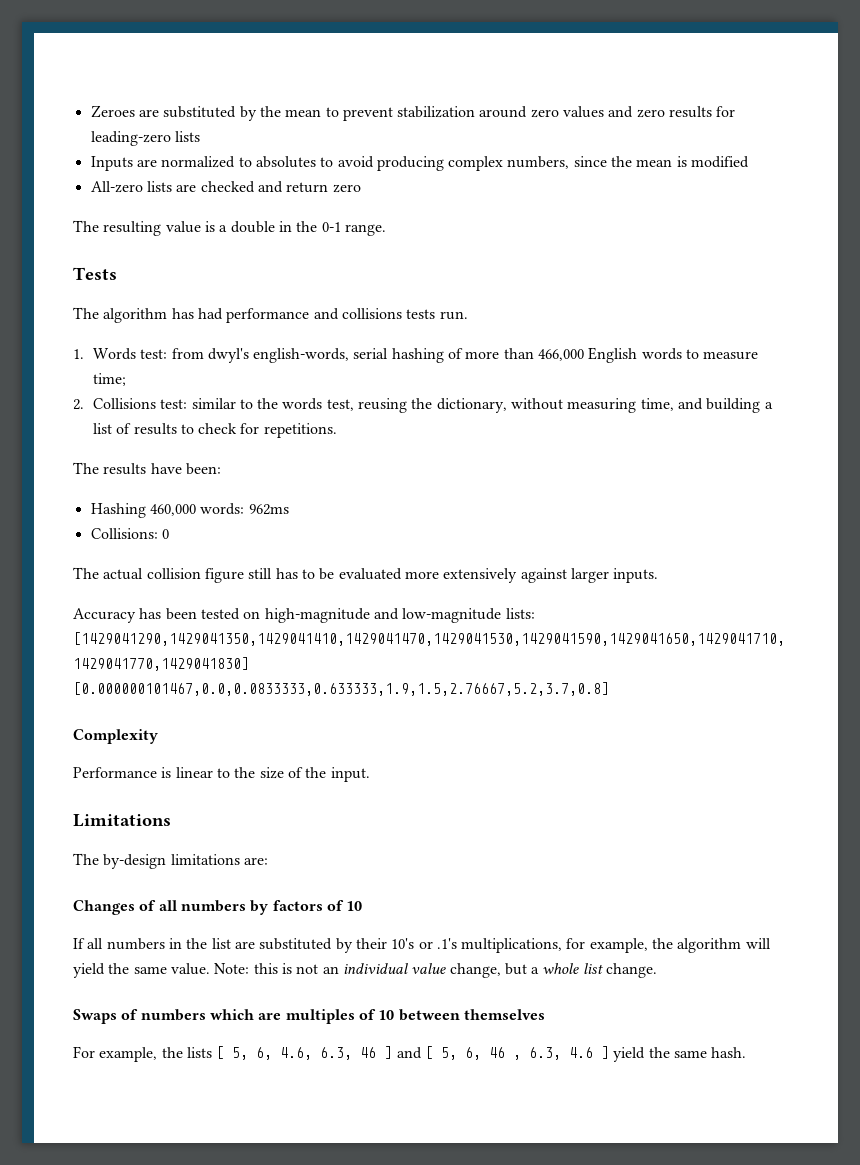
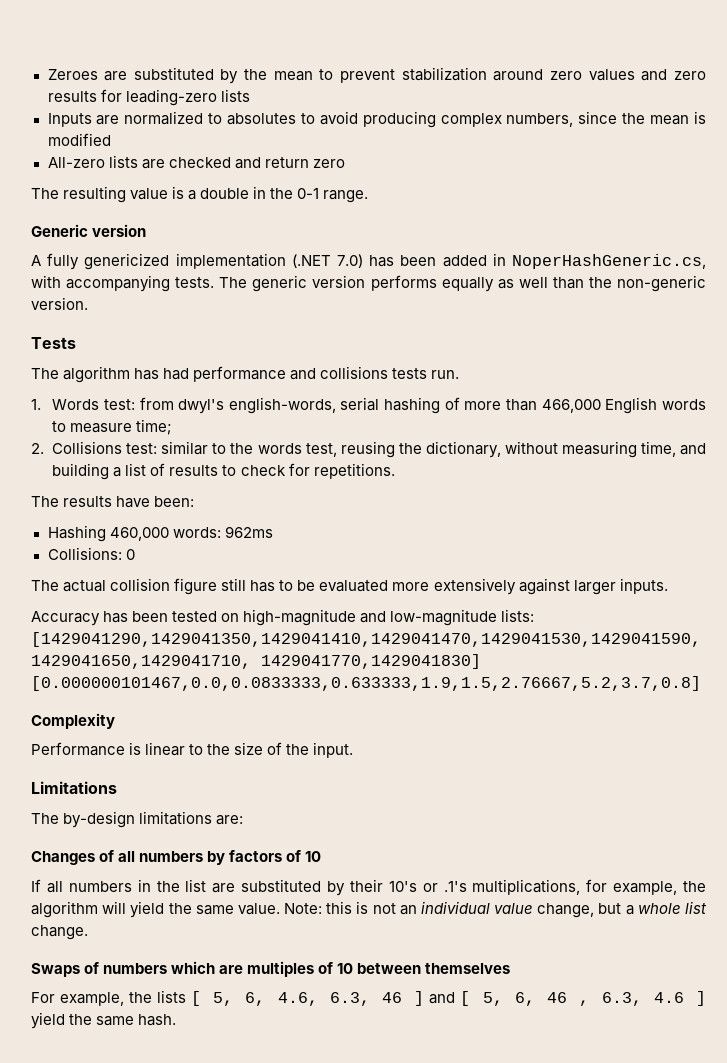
(386, 230) none -> [31,224,147,237] [31,253,706,270] [31,275,707,292] [31,297,88,310] // Generic version // A fully genericized implementation (.NET 7.0) has been added in NoperHashGeneric.cs, with accompanying tests. The generic version performs equally as well than the non-generic version.

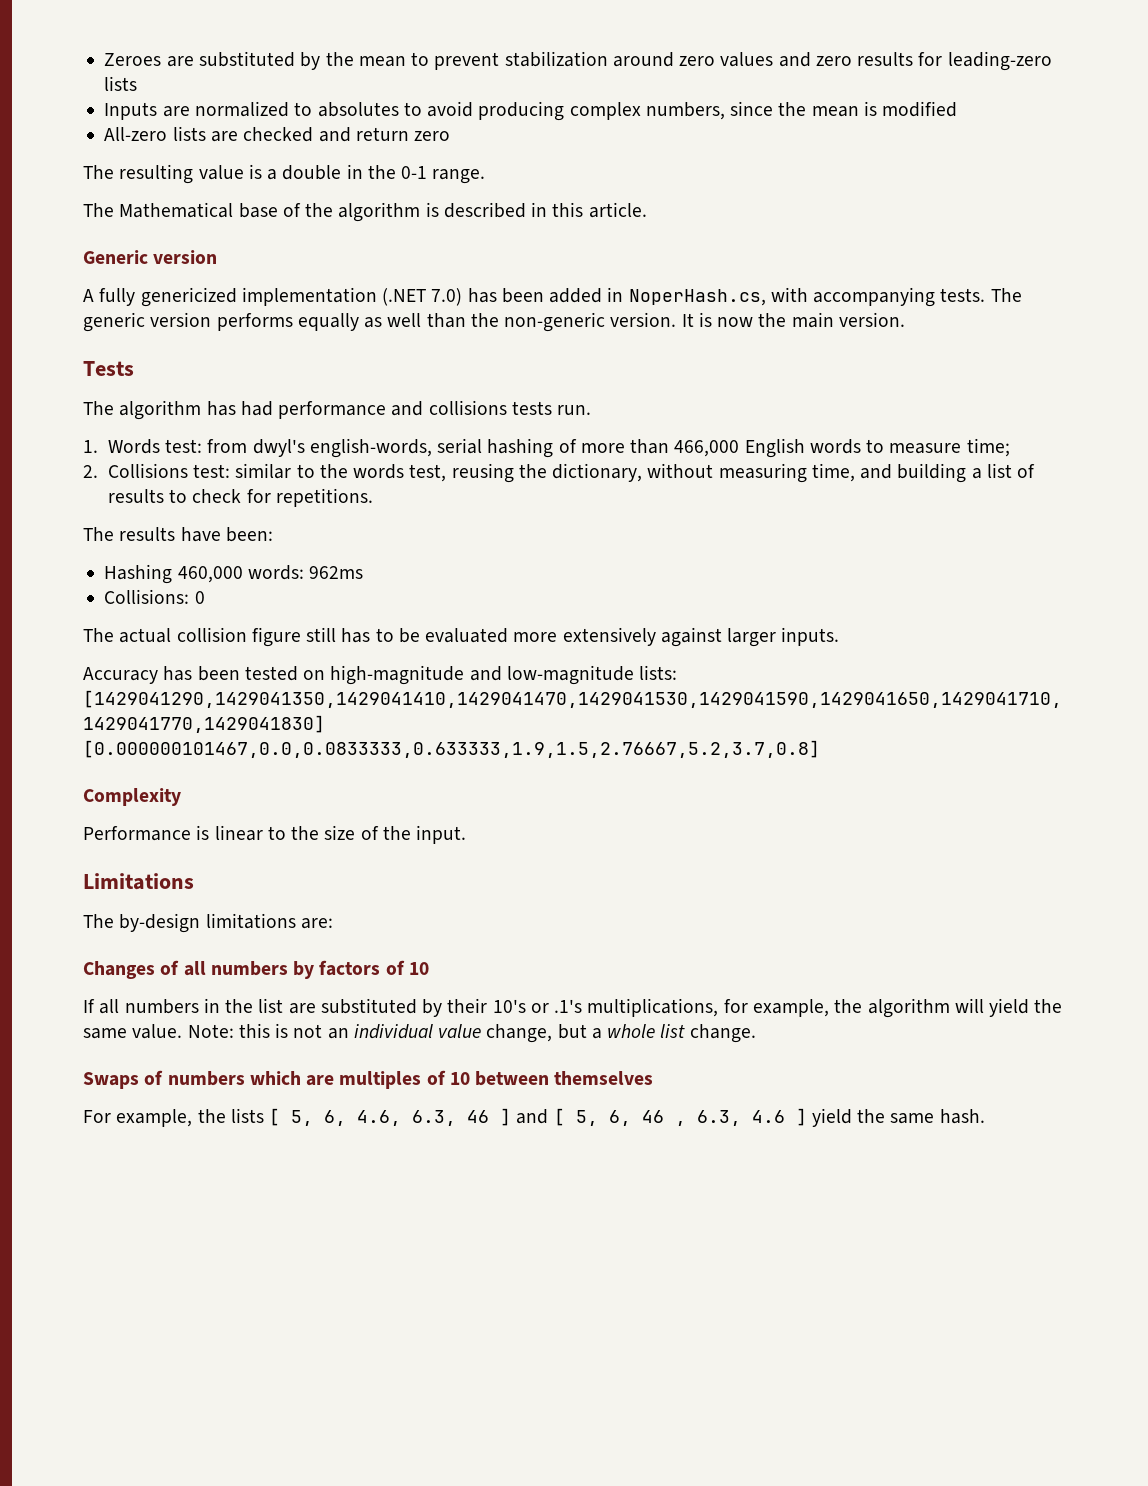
(369, 196) none -> [83,202,647,222] // The Mathematical base of the algorithm is described in this article.
[511,254,706,269] NoperHashGeneric.cs, -> [628,289,766,306] NoperHash.cs,
(88, 303) none -> [681,312,905,328] It is now the main version.

